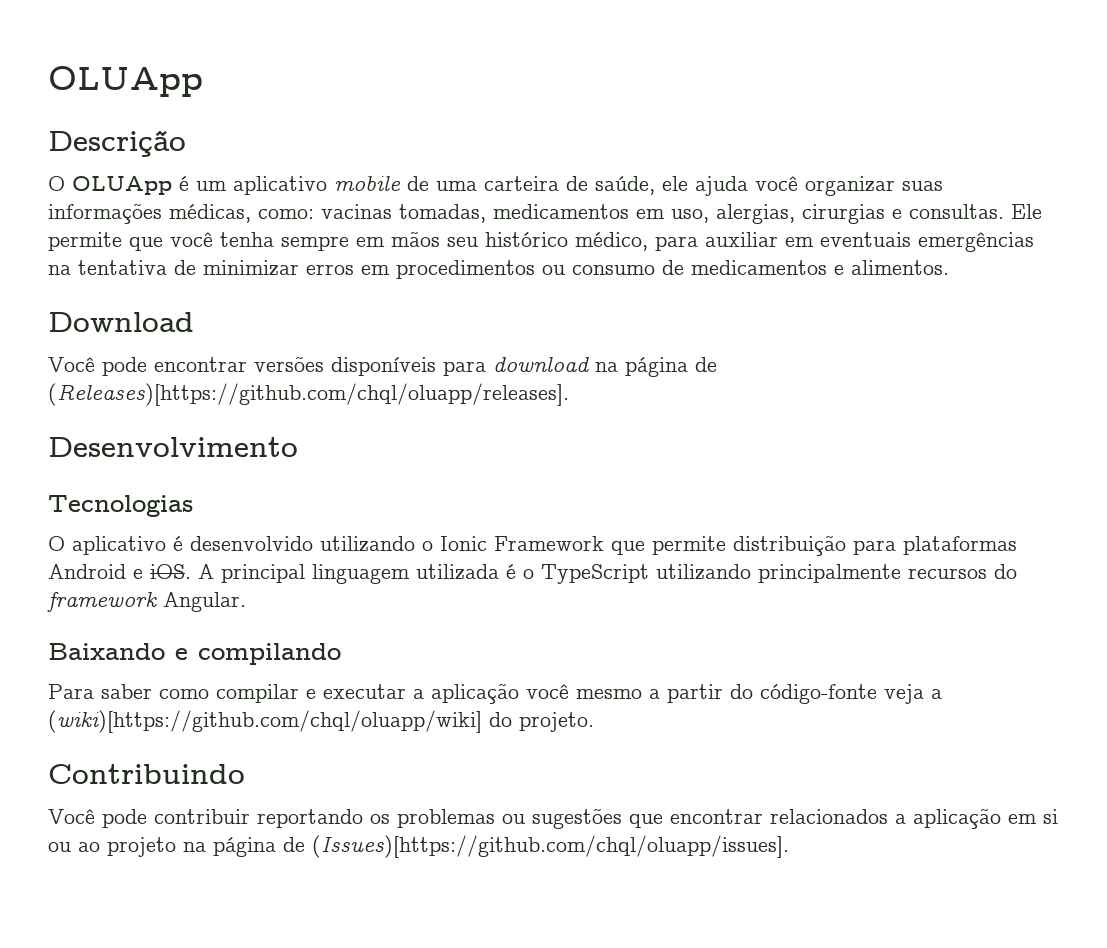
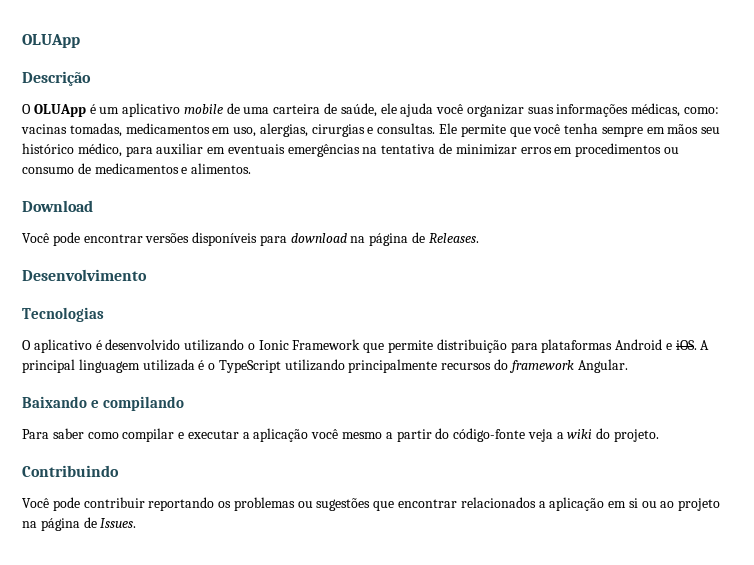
[48,383,569,406] (Releases)[https://github.com/chql/oluapp/releases]. -> [428,233,479,243] Releases.
[48,710,482,733] (wiki)[https://github.com/chql/oluapp/wiki] -> [567,429,593,439] wiki
[312,835,789,858] (Issues)[https://github.com/chql/oluapp/issues]. -> [100,518,137,528] Issues.

